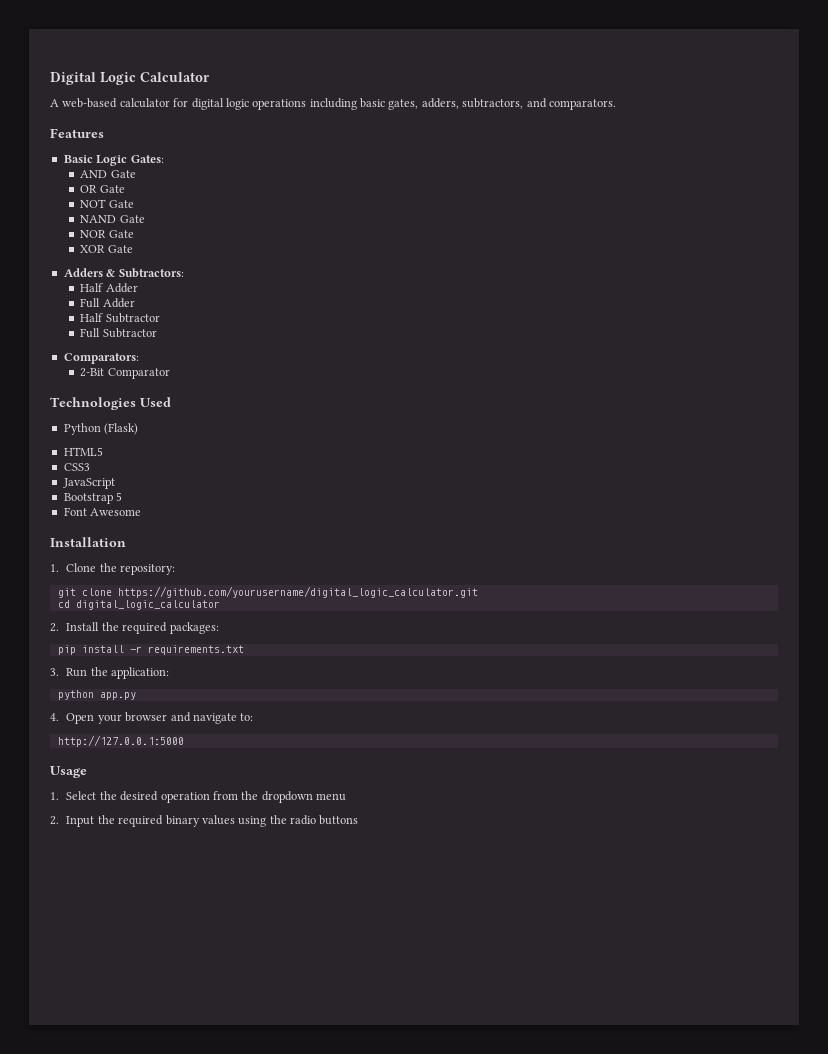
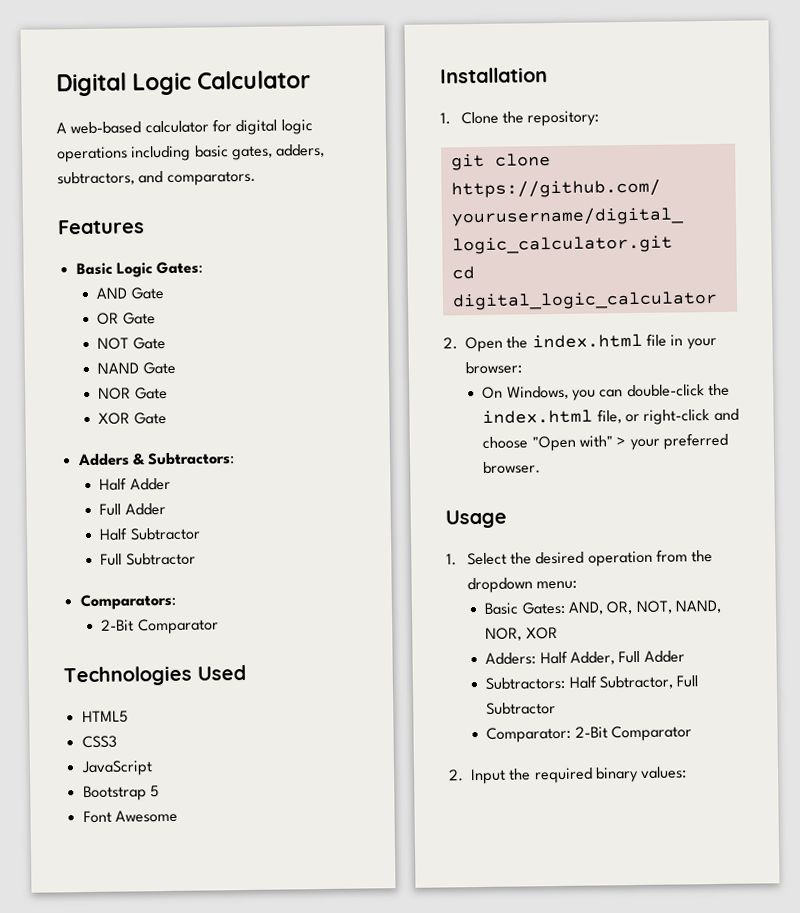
[63,423,139,435] // Python (Flask) -> (246, 672) none
[66,622,219,634] [57,645,244,655] [50,667,170,679] [57,690,136,700] [50,712,254,724] [57,735,184,747] Install the required packages: // pip install -r requirements.txt // 3. Run the application: // python app.py // 4. Open your browser and navigate to: // http://127.0.0.1:5000 -> [465,333,717,353] [465,361,522,375] [482,383,730,401] [482,408,739,425] [482,432,728,452] [483,461,542,474] Open the index.html file in your browser: // On Windows, you can double-click the index.html file, or right-click and choose "Open with" > your preferred browser.
[316,793,347,801] menu -> [536,580,578,590] [484,599,722,615] [485,627,558,641] [485,650,685,665] [485,675,699,690] [486,702,557,715] [486,725,693,743] menu: // Basic Gates: AND, OR, NOT, NAND, NOR, XOR // Adders: Half Adder, Full Adder // Subtractors: Half Subtractor, Full Subtractor // Comparator: 2-Bit Comparator
[201,815,359,827] values using the radio buttons -> [640,766,688,779] values:

